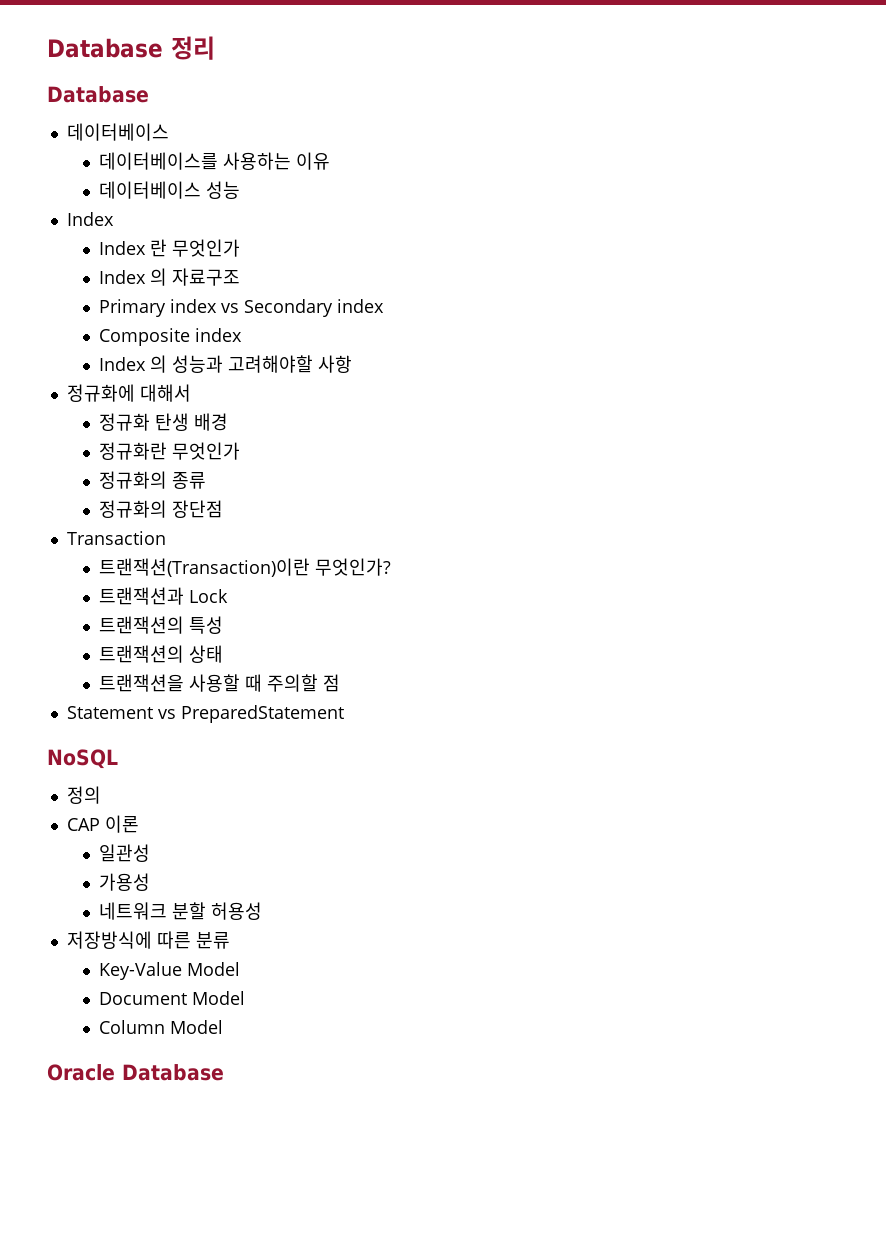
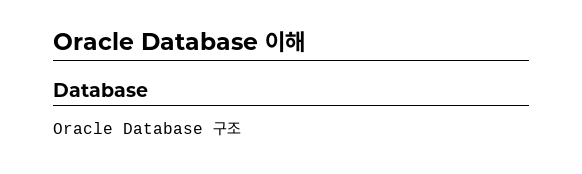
[47,36,215,60] [47,86,149,103] [66,123,169,141] [99,152,331,170] [99,181,241,199] [66,212,114,226] [99,239,241,257] [99,268,241,286] [99,299,385,317] [99,328,243,346] [99,355,353,373] [66,384,191,402] [99,413,229,431] [99,442,241,460] [99,471,207,489] [99,500,224,518] [66,531,166,545] [99,558,392,577] [99,587,229,605] [99,616,224,634] [99,645,224,663] [99,674,341,692] [66,705,344,723] [47,749,118,769] [66,786,101,804] [66,815,139,833] [99,844,151,862] [99,873,151,891] [99,902,263,920] [66,931,230,949] [99,962,241,980] [99,991,246,1005] [99,1020,224,1034] [47,1064,224,1081] Database 정리 // Database // 데이터베이스 // 데이터베이스를 사용하는 이유 // 데이터베이스 성능 // Index // Index 란 무엇인가 // Index 의 자료구조 // Primary index vs Secondary index // Composite index // Index 의 성능과 고려해야할 사항 // 정규화에 대해서 // 정규화 탄생 배경 // 정규화란 무엇인가 // 정규화의 종류 // 정규화의 장단점 // Transaction // 트랜잭션(Transaction)이란 무엇인가? // 트랜잭션과 Lock // 트랜잭션의 특성 // 트랜잭션의 상태 // 트랜잭션을 사용할 때 주의할 점 // Statement vs PreparedStatement // NoSQL // 정의 // CAP 이론 // 일관성 // 가용성 // 네트워크 분할 허용성 // 저장방식에 따른 분류 // Key-Value Model // Document Model // Column Model // Oracle Database -> [53,31,305,53] [53,83,148,97] [53,122,241,136] Oracle Database 이해 // Database // Oracle Database 구조

